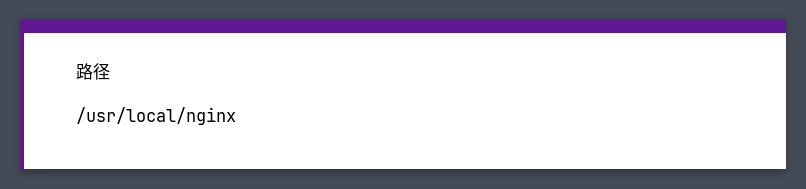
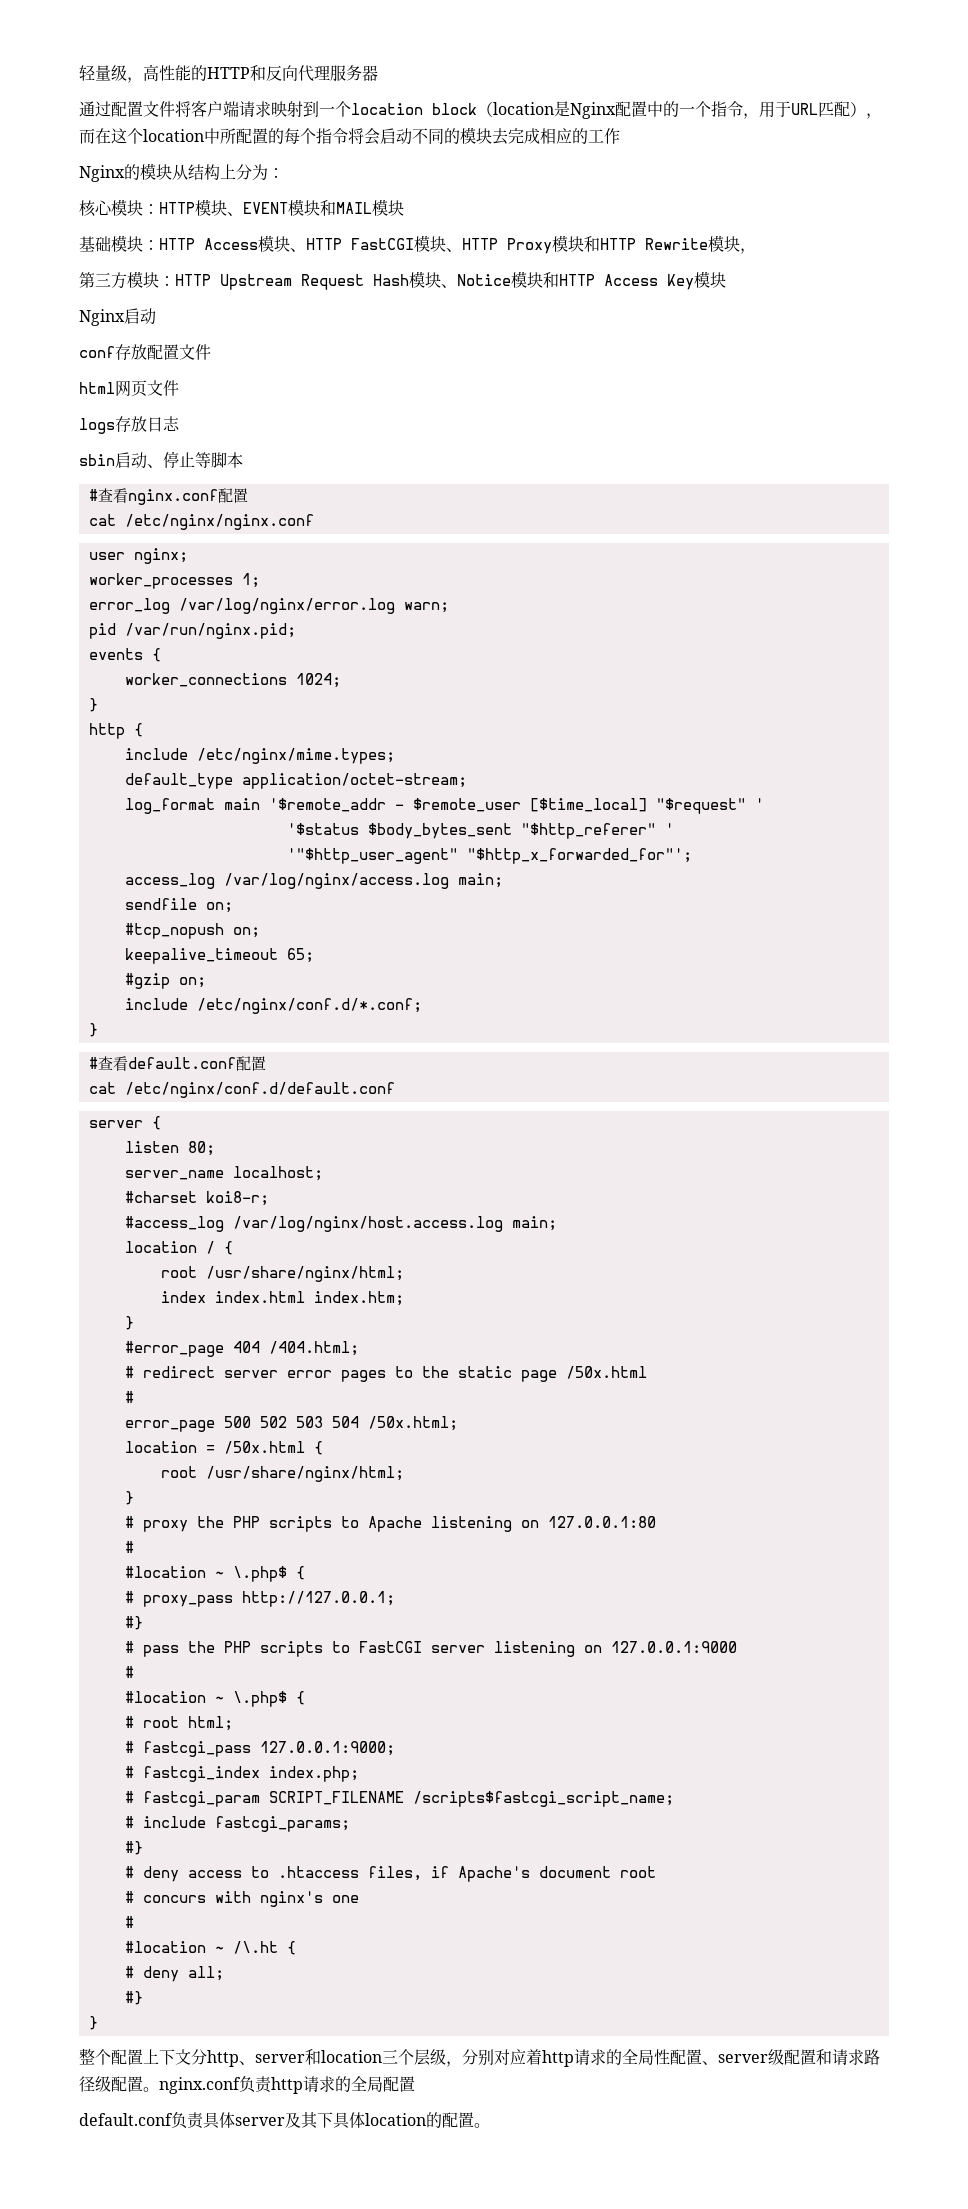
[76,63,110,80] [76,107,236,125] 路径 // /usr/local/nginx -> [79,64,378,83] [79,100,882,119] [79,127,620,145] [79,163,284,182] [79,199,404,217] [79,235,756,254] [79,271,726,290] [79,308,156,326] [79,344,211,360] [79,380,179,397] [79,416,180,434] [79,451,243,469] [88,488,248,505] [88,514,314,530] [88,548,188,564] [88,573,260,589] [88,598,449,614] [88,623,296,639] [88,648,161,662] [124,673,341,688] [88,698,98,712] [88,723,143,739] [124,748,395,764] [124,773,467,789] [124,798,764,814] [286,823,674,839] [286,848,692,864] [124,873,503,889] [124,898,233,913] [124,923,260,939] [124,948,314,964] [124,973,206,989] [124,998,422,1014] [88,1023,98,1037] [88,1056,266,1071] [88,1082,395,1098] [88,1116,161,1130] [124,1141,215,1156] [124,1166,323,1181] [124,1191,269,1206] [124,1216,557,1232] [124,1241,233,1255] [160,1266,404,1282] [160,1291,404,1306] [124,1316,134,1330] [124,1341,359,1357] [124,1366,647,1382] [124,1391,134,1403] [124,1416,458,1432] [124,1441,323,1455] [160,1466,404,1482] [124,1491,134,1505] [124,1516,656,1532] [124,1541,134,1553] [124,1566,305,1582] [124,1591,395,1607] [124,1616,143,1630] [124,1641,737,1657] [124,1666,134,1678] [124,1691,305,1707] [124,1716,233,1731] [124,1741,395,1757] [124,1766,359,1782] [124,1791,674,1807] [124,1816,350,1832] [124,1841,143,1855] [124,1866,656,1882] [124,1891,359,1907] [124,1916,134,1928] [124,1941,296,1955] [124,1966,224,1982] [124,1991,143,2005] [88,2016,98,2030] [79,2048,880,2067] [79,2076,415,2094] [79,2112,490,2129] 轻量级，高性能的HTTP和反向代理服务器 // 通过配置文件将客户端请求映射到一个location block（location是Nginx配置中的一个指令，用于URL匹配），而在这个location中所配置的每个指令将会启动不同的模块去完成相应的工作 // Nginx的模块从结构上分为： // 核心模块：HTTP模块、EVENT模块和MAIL模块 // 基础模块：HTTP Access模块、HTTP FastCGI模块、HTTP Proxy模块和HTTP Rewrite模块， // 第三方模块：HTTP Upstream Request Hash模块、Notice模块和HTTP Access Key模块 // Nginx启动 // conf存放配置文件 // html网页文件 // logs存放日志 // sbin启动、停止等脚本 // #查看nginx.conf配置 // cat /etc/nginx/nginx.conf // user nginx; // worker_processes 1; // error_log /var/log/nginx/error.log warn; // pid /var/run/nginx.pid; // events { // worker_connections 1024; // } // http { // include /etc/nginx/mime.types; // default_type application/octet-stream; // log_format main '$remote_addr - $remote_user [$time_local] "$request" ' // '$status $body_bytes_sent "$http_referer" ' // '"$http_user_agent" "$http_x_forwarded_for"'; // access_log /var/log/nginx/access.log main; // sendfile on; // #tcp_nopush on; // keepalive_timeout 65; // #gzip on; // include /etc/nginx/conf.d/*.conf; // } // #查看default.conf配置 // cat /etc/nginx/conf.d/default.conf // server { // listen 80; // server_name localhost; // #charset koi8-r; // #access_log /var/log/nginx/host.access.log main; // location / { // root /usr/share/nginx/html; // index index.html index.htm; // } // #error_page 404 /404.html; // # redirect server error pages to the static page /50x.html // # // error_page 500 502 503 504 /50x.html; // location = /50x.html { // root /usr/share/nginx/html; // } // # proxy the PHP scripts to Apache listening on 127.0.0.1:80 // # // #location ~ \.php$ { // # proxy_pass http://127.0.0.1; // #} // # pass the PHP scripts to FastCGI server listening on 127.0.0.1:9000 // # // #location ~ \.php$ { // # root html; // # fastcgi_pass 127.0.0.1:9000; // # fastcgi_index index.php; // # fastcgi_param SCRIPT_FILENAME /scripts$fastcgi_script_name; // # include fastcgi_params; // #} // # deny access to .htaccess files, if Apache's document root // # concurs with nginx's one // # // #location ~ /\.ht { // # deny all; // #} // } // 整个配置上下文分http、server和location三个层级，分别对应着http请求的全局性配置、server级配置和请求路径级配置。nginx.conf负责http请求的全局配置 // default.conf负责具体server及其下具体location的配置。

